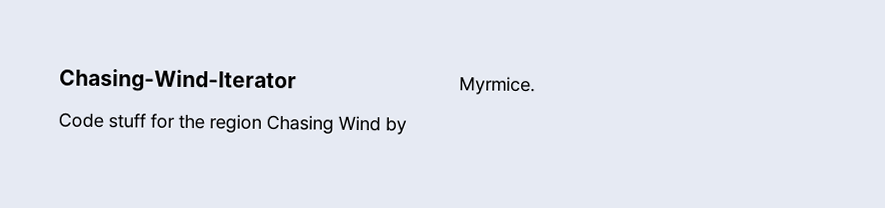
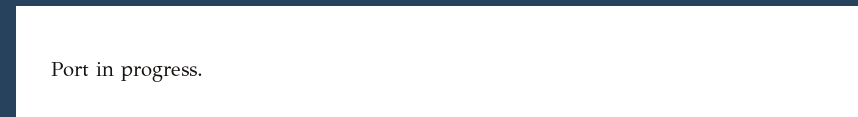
[59,68,297,94] [58,112,407,135] [459,76,536,96] Chasing-Wind-Iterator // Code stuff for the region Chasing Wind by Myrmice. -> [51,62,203,82] Port in progress.

